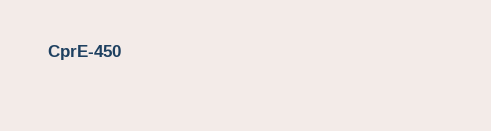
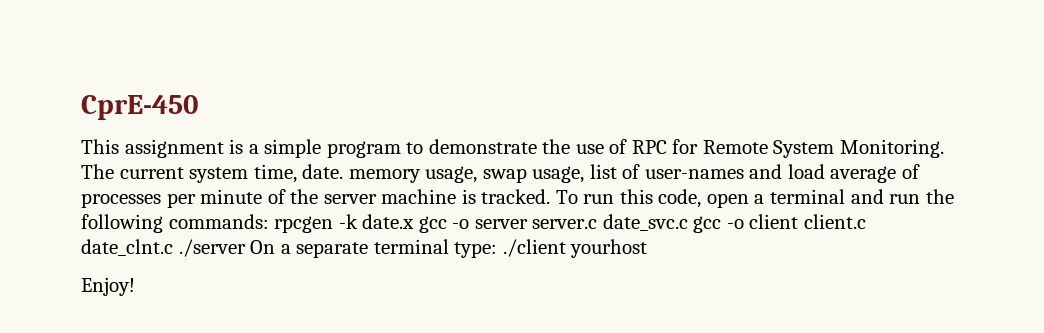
(121, 52) none -> [81,139,945,158] [81,164,921,183] [81,189,954,208] [81,214,866,233] [81,239,648,258] [81,277,135,296] // This assignment is a simple program to demonstrate the use of RPC for Remote System Monitoring. The current system time, date. memory usage, swap usage, list of user-names and load average of processes per minute of the server machine is tracked. To run this code, open a terminal and run the following commands: rpcgen -k date.x gcc -o server server.c date_svc.c gcc -o client client.c date_clnt.c ./server On a separate terminal type: ./client yourhost // Enjoy!

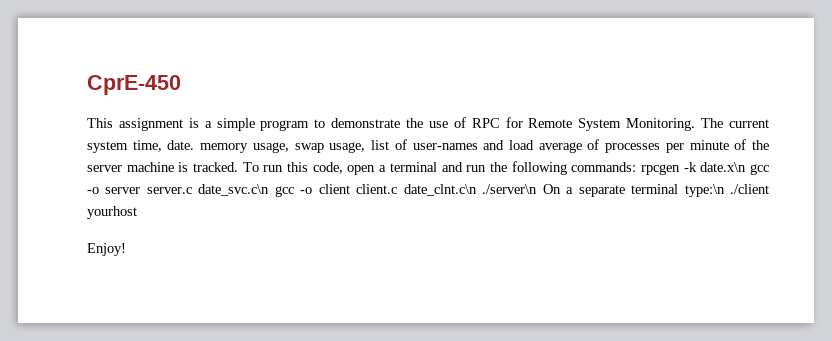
[362,214,415,229] date.x -> [700,162,747,172] date.x\n
[602,214,688,231] date_svc.c -> [198,184,270,196] date_svc.c\n
[81,239,246,257] date_clnt.c ./server -> [403,184,538,196] date_clnt.c\n ./server\n
[454,242,498,258] type: -> [684,184,725,197] type:\n

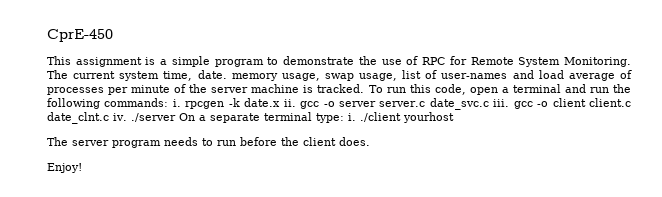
(637, 167) none -> [172,99,181,107] i.
[700,162,747,172] date.x\n -> [244,98,296,107] date.x ii.
[198,184,270,196] date_svc.c\n -> [429,98,510,110] date_svc.c iii.
[403,184,538,196] date_clnt.c\n ./server\n -> [47,112,176,124] date_clnt.c iv. ./server
[684,184,725,197] type:\n -> [315,113,356,123] type: i.
(137, 212) none -> [47,137,370,148] // The server program needs to run before the client does.

